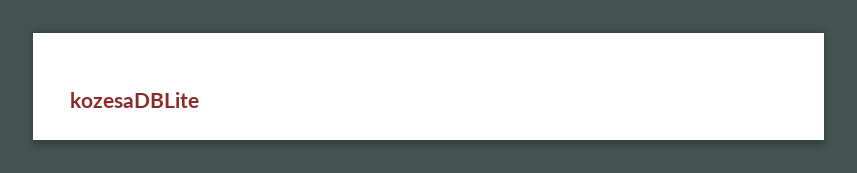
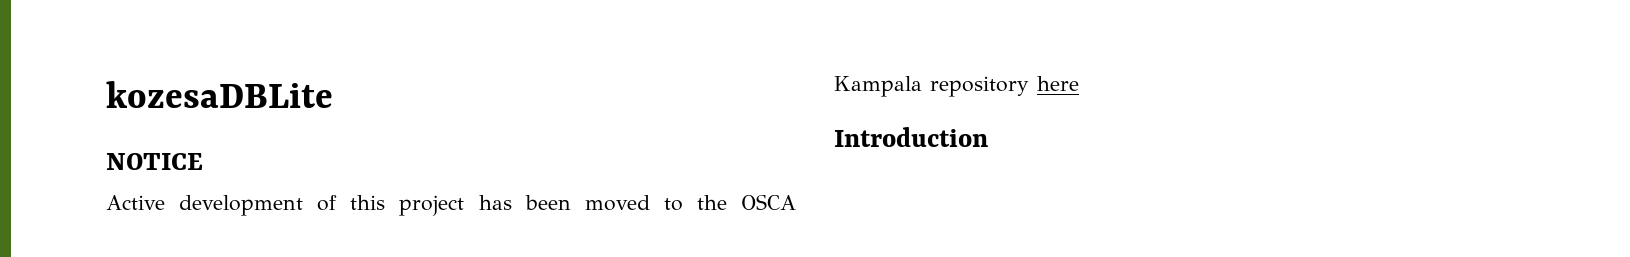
(199, 100) none -> [106,153,203,170] [106,194,797,216] [834,76,1079,97] [834,127,988,147] // NOTICE // Active development of this project has been moved to the OSCA Kampala repository here // Introduction

